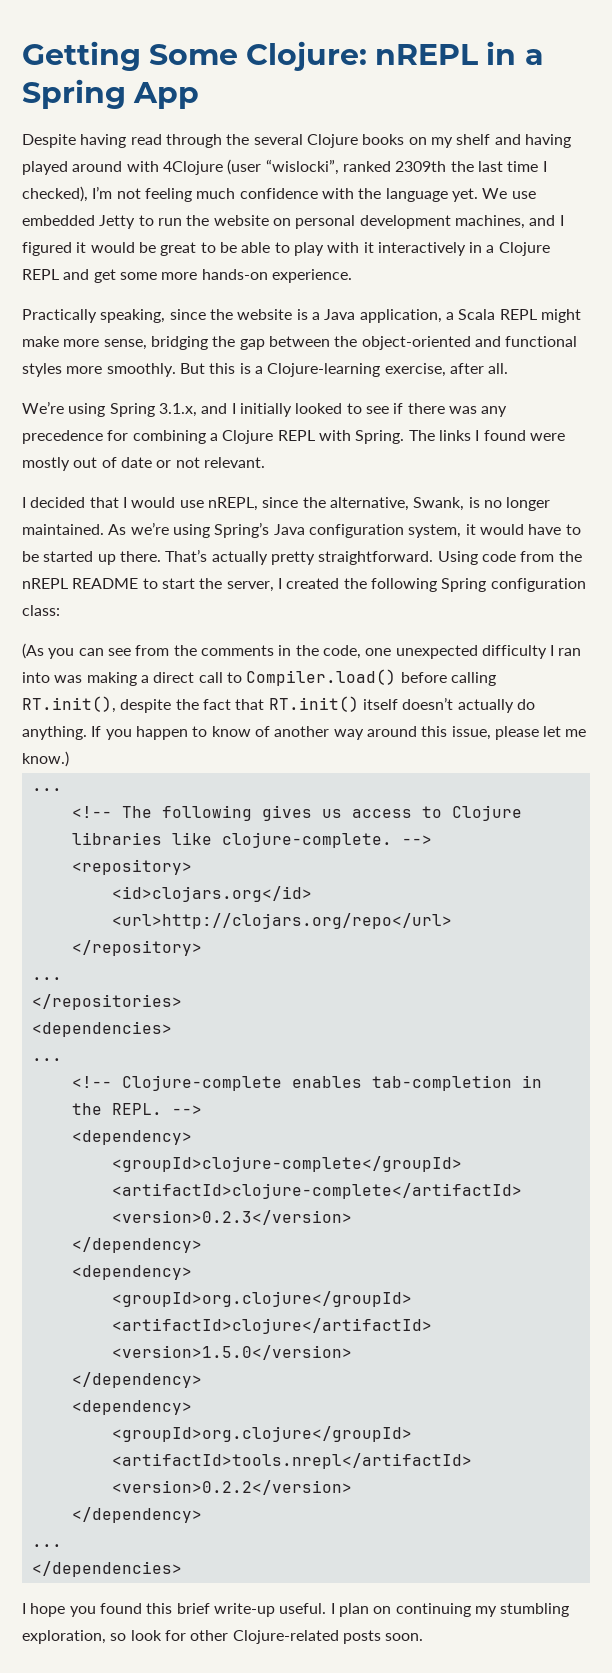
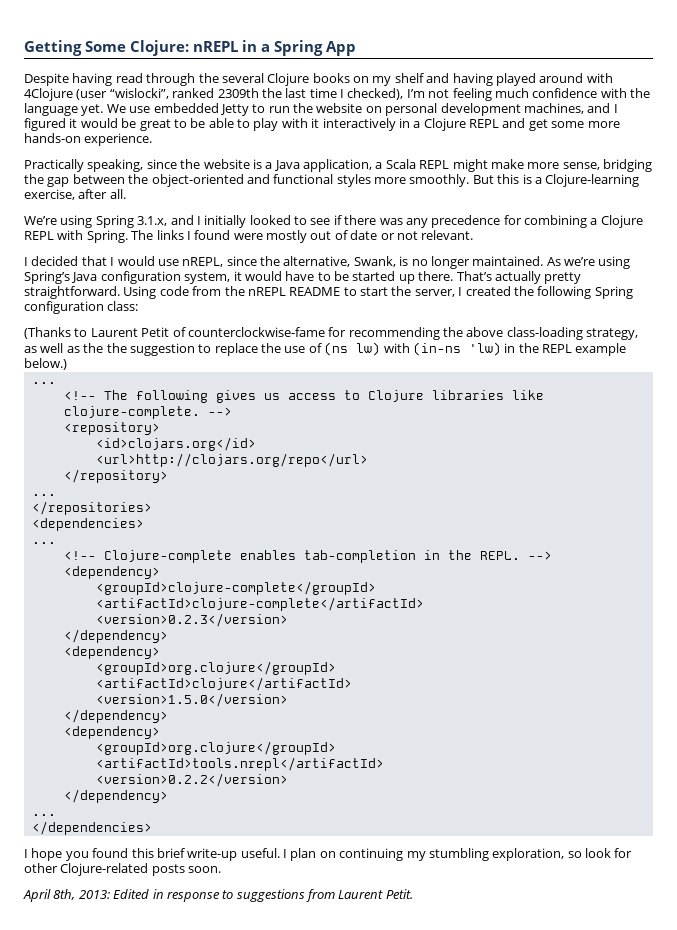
[22,643,582,659] [22,669,496,686] [22,696,535,713] [22,726,587,740] [22,751,69,767] (As you can see from the comments in the code, one unexpected difficulty I ran into was making a direct call to Compiler.load() before calling RT.init(), despite the fact that RT.init() itself doesn’t actually do anything. If you happen to know of another way around this issue, please let me know.) -> [24,327,639,340] [24,342,627,356] [24,358,67,370] (Thanks to Laurent Petit of counterclockwise-fame for recommending the above class-loading strategy, as well as the the suggestion to replace the use of (ns lw) with (in-ns 'lw) in the REPL example below.)
(424, 1637) none -> [23,889,413,902] // April 8th, 2013: Edited in response to suggestions from Laurent Petit.

